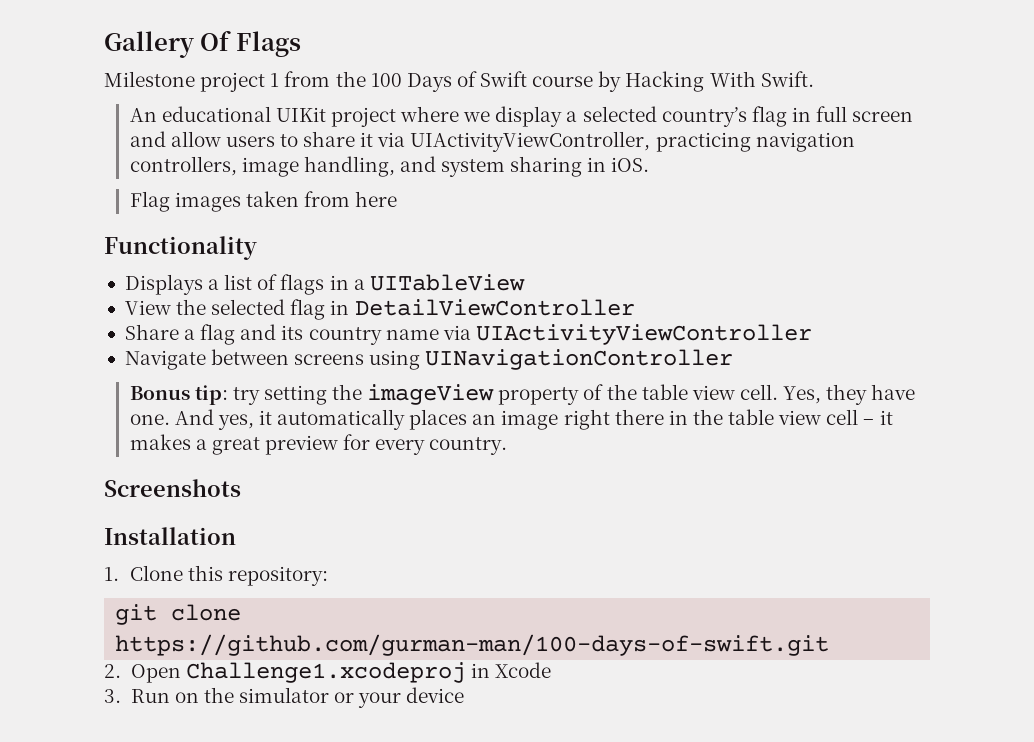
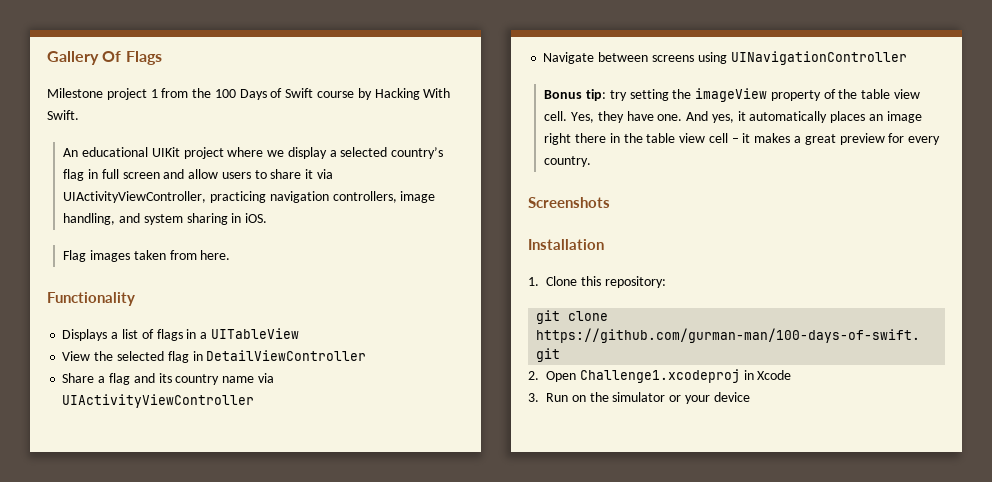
[355,191,398,207] here -> [200,250,231,260] here.

